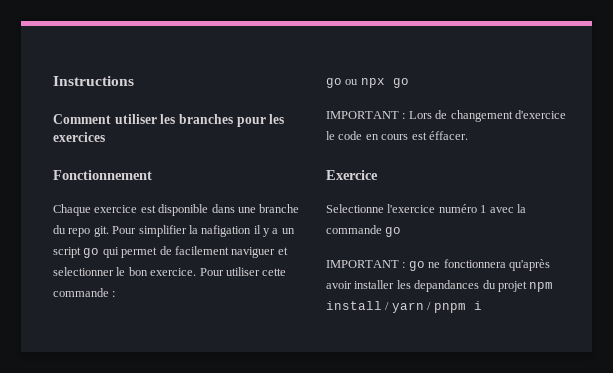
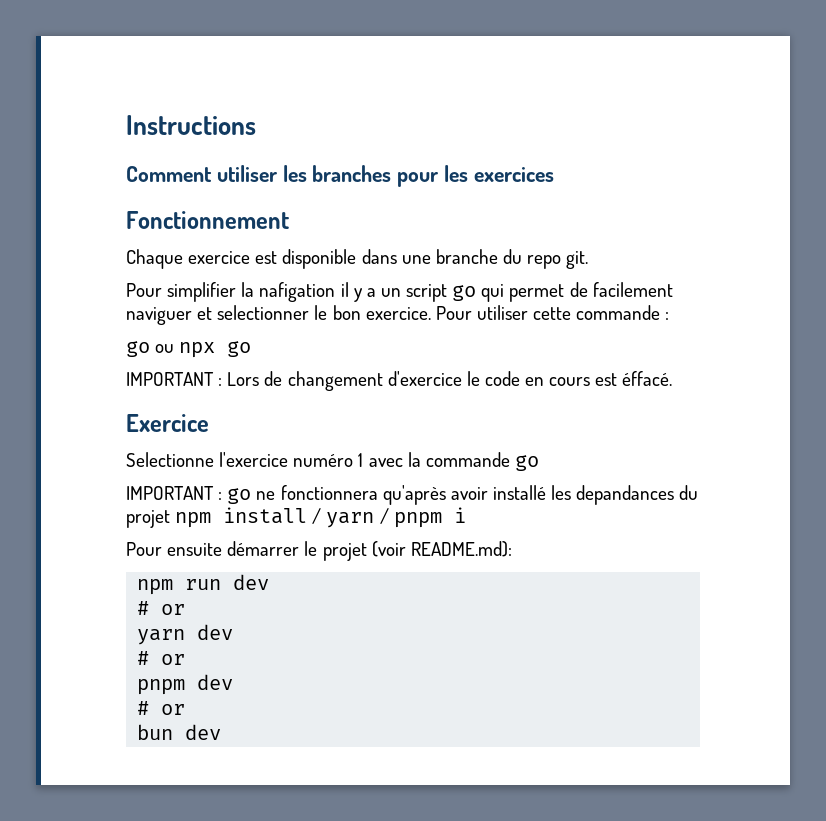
(109, 231) none -> (589, 260) //
[428,131,468,140] éffacer. -> [622,371,673,386] éffacé.
[354,280,395,289] installer -> [492,485,546,500] installé
(482, 305) none -> [126,541,512,561] [137,574,270,595] [137,601,186,615] [137,624,234,645] [137,651,186,665] [137,674,234,695] [137,701,186,715] [137,724,222,740] // Pour ensuite démarrer le projet (voir README.md): // npm run dev // # or // yarn dev // # or // pnpm dev // # or // bun dev

